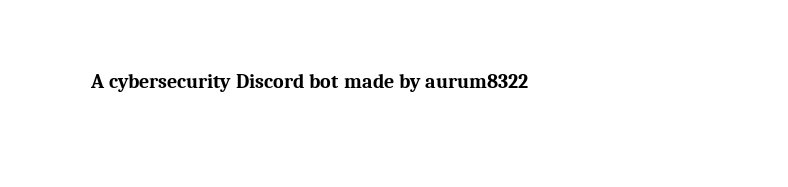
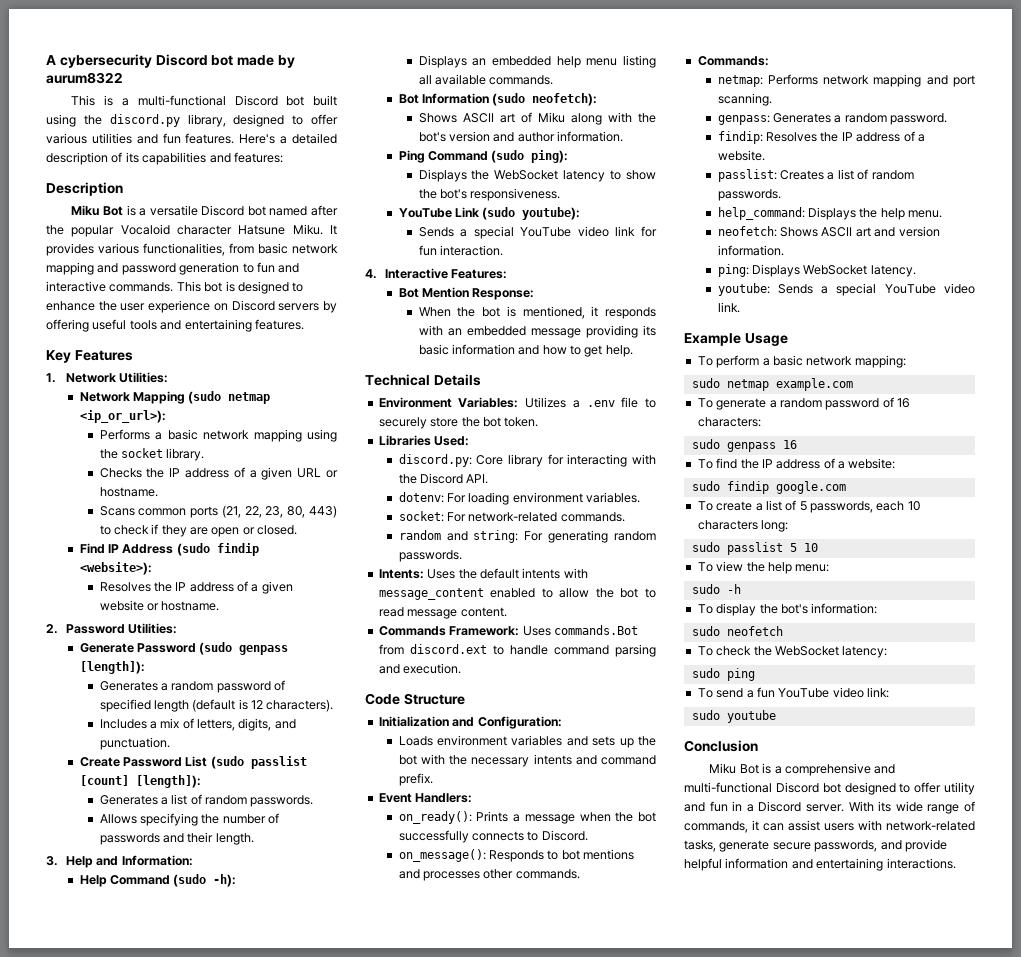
(529, 81) none -> [71,95,337,106] [46,114,339,127] [46,133,337,144] [46,152,283,165] [46,182,123,196] [71,205,338,216] [46,224,337,237] [46,243,338,256] [46,262,300,275] [46,281,304,294] [46,300,338,313] [46,319,304,332] [46,350,133,363] [46,372,169,383] [79,391,271,404] [79,410,166,423] [99,429,337,442] [99,448,205,461] [99,467,338,480] [99,487,158,497] [99,505,337,518] [99,524,298,537] [79,543,259,556] [79,562,152,575] [99,581,293,594] [99,600,220,611] [46,623,178,634] [79,642,289,655] [79,661,145,674] [99,680,286,693] [99,699,334,712] [99,718,296,731] [99,737,170,750] [79,756,307,769] [79,775,201,788] [99,794,314,807] [99,813,280,826] [99,832,254,845] [46,855,193,868] [79,874,237,887] [418,55,656,68] [418,74,554,85] [398,93,598,106] [418,112,656,125] [418,131,624,142] [398,150,569,163] [418,169,656,182] [418,188,561,201] [398,207,581,220] [418,226,657,239] [418,245,503,256] [365,268,508,279] [398,287,535,300] [418,306,656,319] [418,325,656,338] [418,344,633,357] [365,374,481,386] [378,397,656,408] [378,417,539,429] [378,435,470,446] [398,454,656,467] [398,473,489,484] [398,492,641,505] [398,511,625,522] [398,530,656,543] [398,550,462,562] [378,568,588,579] [378,588,656,600] [378,607,507,619] [378,625,638,636] [378,644,656,657] [378,663,462,674] [365,693,465,705] [378,716,562,729] [398,735,656,748] [398,754,656,767] [398,773,433,786] [378,793,473,803] [398,811,656,824] [398,830,588,843] [398,849,635,862] [398,869,580,881] [697,56,769,66] [717,74,975,87] [717,93,772,106] [717,113,948,125] [717,131,925,144] [717,150,765,161] [717,169,914,182] [717,189,781,201] [717,207,943,220] [717,226,940,237] [717,245,784,256] [717,264,916,277] [717,283,975,296] [717,302,740,313] [684,333,788,346] [697,355,906,368] [691,378,853,391] [697,397,910,410] [697,417,761,427] [691,439,797,452] [697,458,896,469] [691,481,846,494] [697,500,920,513] [697,520,789,532] [691,542,818,555] [697,561,830,574] [691,584,741,594] [697,603,878,616] [691,626,783,636] [697,646,888,658] [691,668,755,681] [697,687,889,698] [691,710,776,723] [684,740,758,752] [709,763,896,776] [684,782,975,795] [684,801,975,814] [684,820,975,833] [684,839,947,852] [684,858,956,871] // This is a multi-functional Discord bot built using the discord.py library, designed to offer various utilities and fun features. Here's a detailed description of its capabilities and features: // Description // Miku Bot is a versatile Discord bot named after the popular Vocaloid character Hatsune Miku. It provides various functionalities, from basic network mapping and password generation to fun and interactive commands. This bot is designed to enhance the user experience on Discord servers by offering useful tools and entertaining features. // Key Features // 1. Network Utilities: // Network Mapping (sudo netmap <ip_or_url>): // Performs a basic network mapping using the socket library. // Checks the IP address of a given URL or hostname. // Scans common ports (21, 22, 23, 80, 443) to check if they are open or closed. // Find IP Address (sudo findip <website>): // Resolves the IP address of a given website or hostname. // 2. Password Utilities: // Generate Password (sudo genpass [length]): // Generates a random password of specified length (default is 12 characters). // Includes a mix of letters, digits, and punctuation. // Create Password List (sudo passlist [count] [length]): // Generates a list of random passwords. // Allows specifying the number of passwords and their length. // 3. Help and Information: // Help Command (sudo -h): // Displays an embedded help menu listing all available commands. // Bot Information (sudo neofetch): // Shows ASCII art of Miku along with the bot's version and author information. // Ping Command (sudo ping): // Displays the WebSocket latency to show the bot's responsiveness. // YouTube Link (sudo youtube): // Sends a special YouTube video link for fun interaction. // 4. Interactive Features: // Bot Mention Response: // When the bot is mentioned, it responds with an embedded message providing its basic information and how to get help. // Technical Details // Environment Variables: Utilizes a .env file to securely store the bot token. // Libraries Used: // discord.py: Core library for interacting with the Discord API. // dotenv: For loading environment variables. // socket: For network-related commands. // random and string: For generating random passwords. // Intents: Uses the default intents with message_content enabled to allow the bot to read message content. // Commands Framework: Uses commands.Bot from discord.ext to handle command parsing and execution. // Code Structure // Initialization and Configuration: // Loads environment variables and sets up the bot with the necessary intents and command prefix. // Event Handlers: // on_ready(): Prints a message when the bot successfully connects to Discord. // on_message(): Responds to bot mentions and processes other commands. // Commands: // netmap: Performs network mapping and port scanning. // genpass: Generates a random password. // findip: Resolves the IP address of a website. // passlist: Creates a list of random passwords. // help_command: Displays the help menu. // neofetch: Shows ASCII art and version information. // ping: Displays WebSocket latency. // youtube: Sends a special YouTube video link. // Example Usage // To perform a basic network mapping: // sudo netmap example.com // To generate a random password of 16 characters: // sudo genpass 16 // To find the IP address of a website: // sudo findip google.com // To create a list of 5 passwords, each 10 characters long: // sudo passlist 5 10 // To view the help menu: // sudo -h // To display the bot's information: // sudo neofetch // To check the WebSocket latency: // sudo ping // To send a fun YouTube video link: // sudo youtube // Conclusion // Miku Bot is a comprehensive and multi-functional Discord bot designed to offer utility and fun in a Discord server. With its wide range of commands, it can assist users with network-related tasks, generate secure passwords, and provide helpful information and entertaining interactions.

